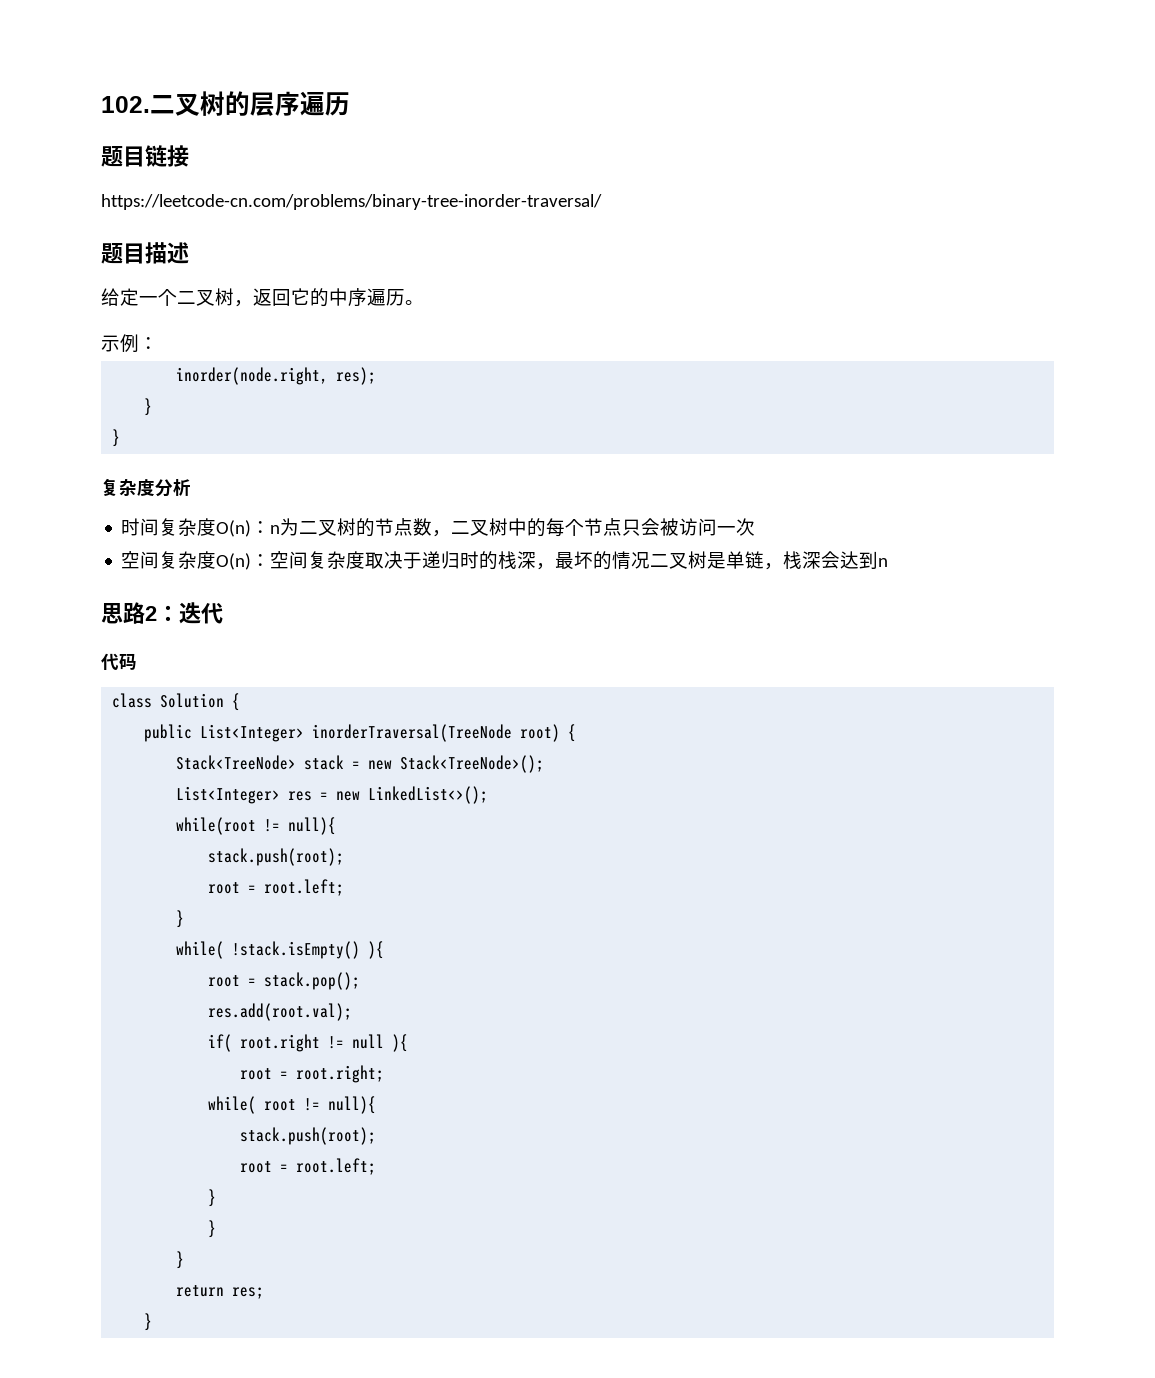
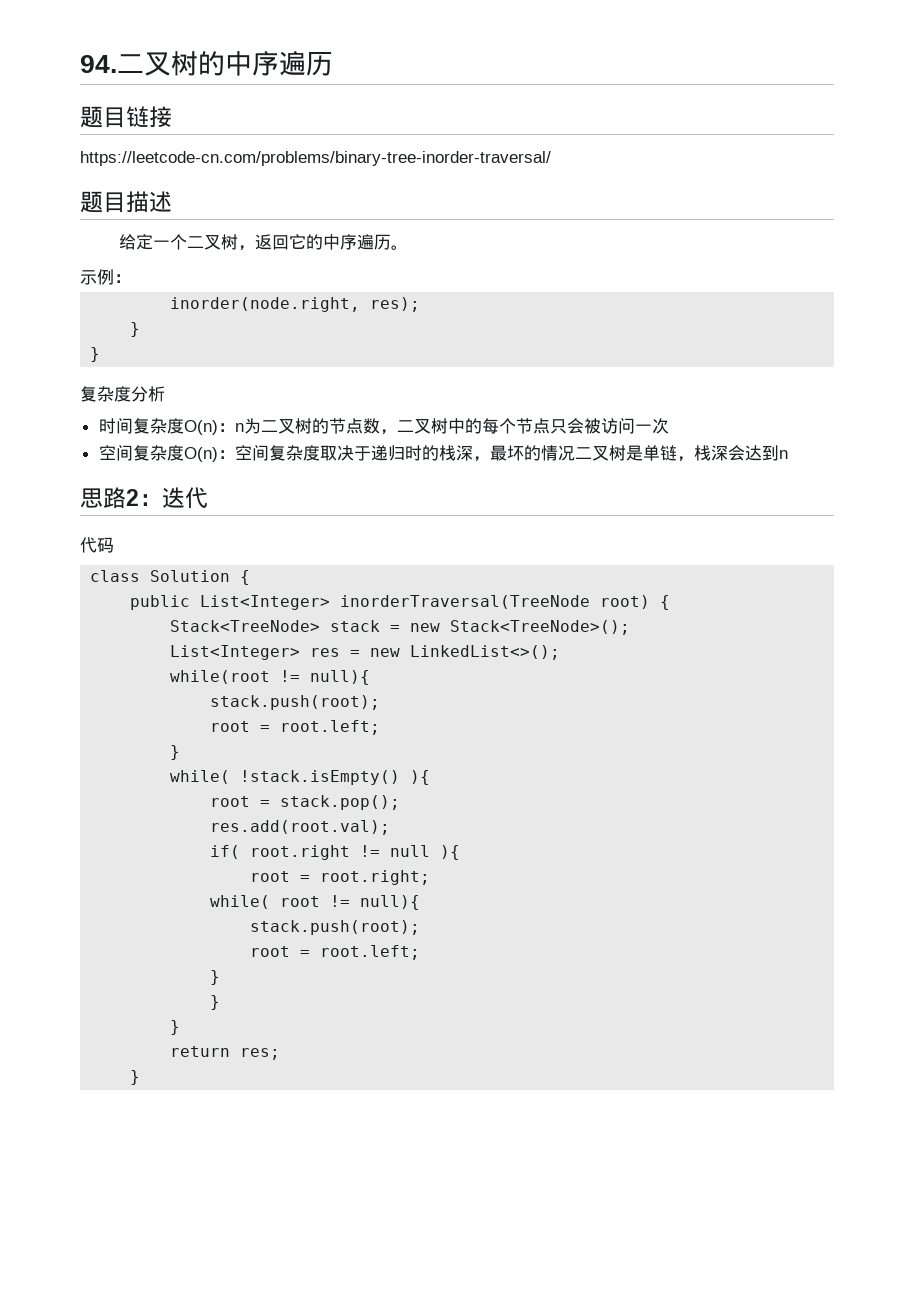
[101,91,275,116] 102.二叉树的层 -> [80,51,252,76] 94.二叉树的中

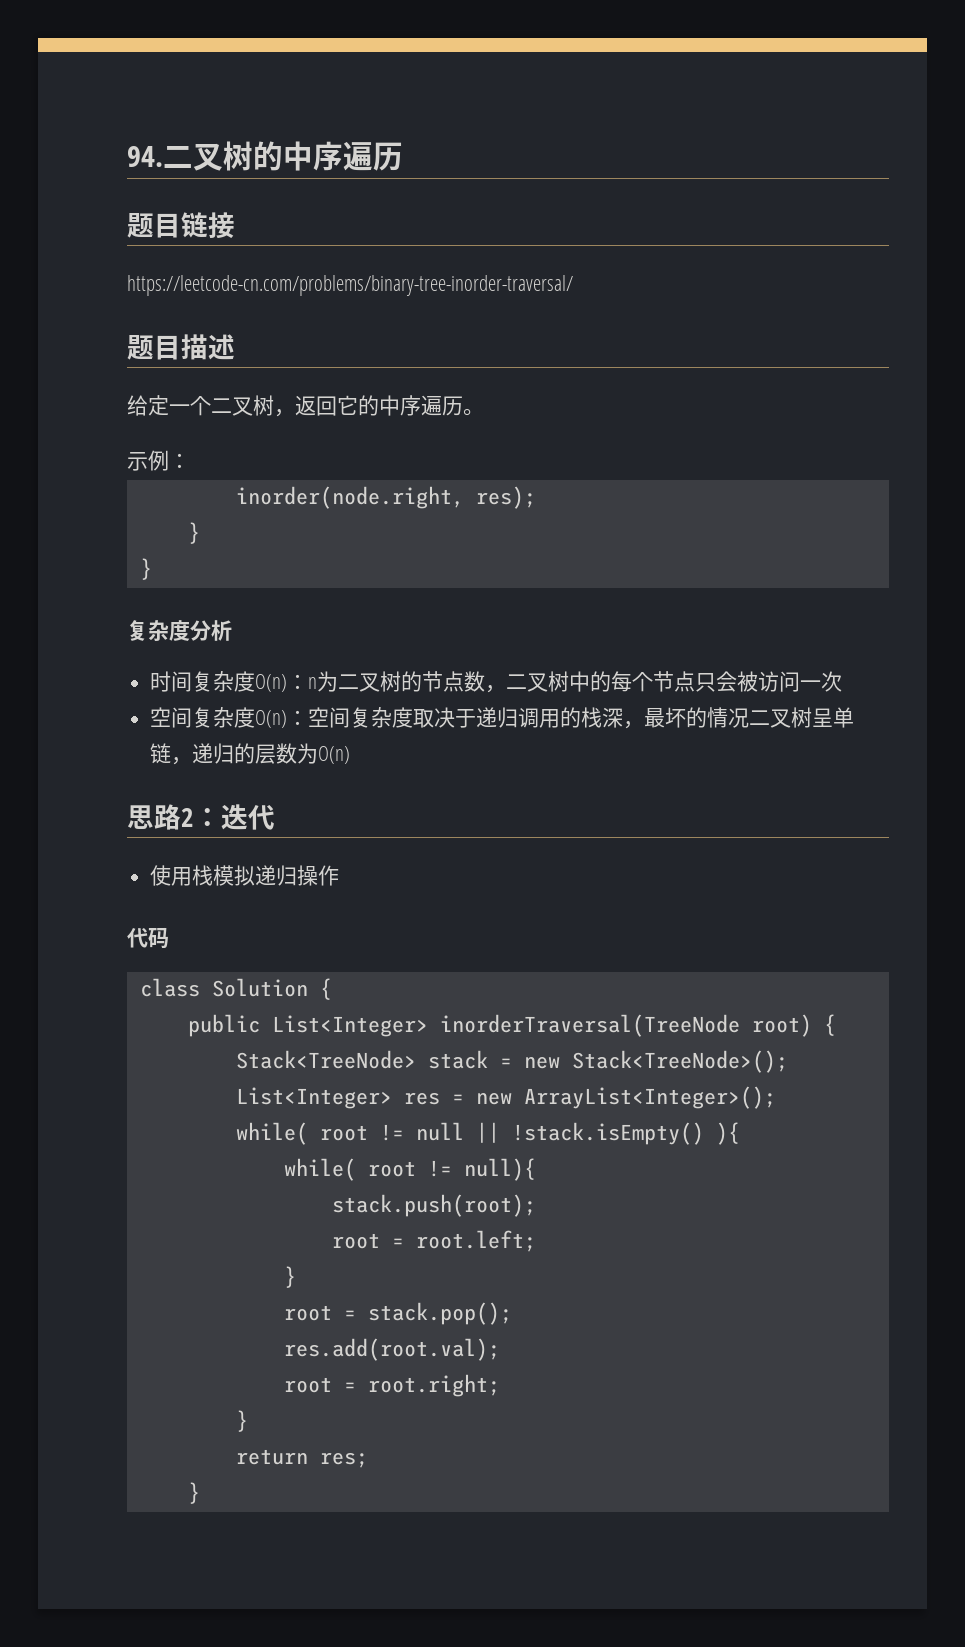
[404,445,422,461] 时 -> [518,708,561,728] 调用
[625,445,788,462] 是单链，栈深会达到n -> [812,707,855,728] [150,743,351,765] 呈单链，递归的层数为O(n)
(208, 498) none -> [150,865,340,886] // 使用栈模拟递归操作
[410,645,561,660] [170,670,371,685] [210,695,381,710] [210,720,381,735] [170,745,181,760] [170,770,431,785] [210,795,401,810] [210,820,391,835] [210,845,461,860] [250,870,431,885] LinkedList<>(); // while(root != null){ // stack.push(root); // root = root.left; // } // while( !stack.isEmpty() ){ // root = stack.pop(); // res.add(root.val); // if( root.right != null ){ // root = root.right; -> [523,1086,776,1109] [235,1122,740,1145] ArrayList<Integer>(); // while( root != null || !stack.isEmpty() ){
[210,995,221,1010] } -> [283,1302,512,1325] [283,1338,500,1361] [283,1374,500,1397] root = stack.pop(); // res.add(root.val); // root = root.right;

